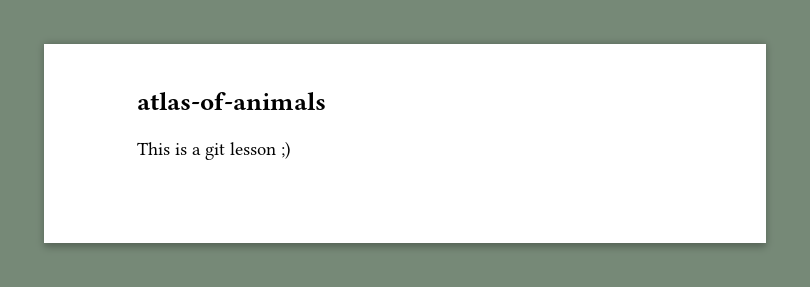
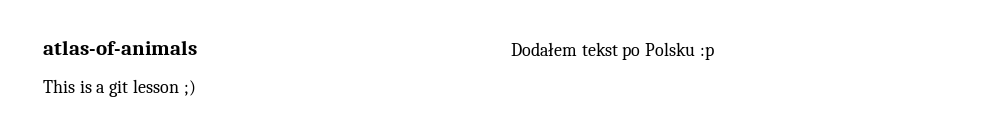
(291, 150) none -> [511,42,714,60] // Dodałem tekst po Polsku :p

